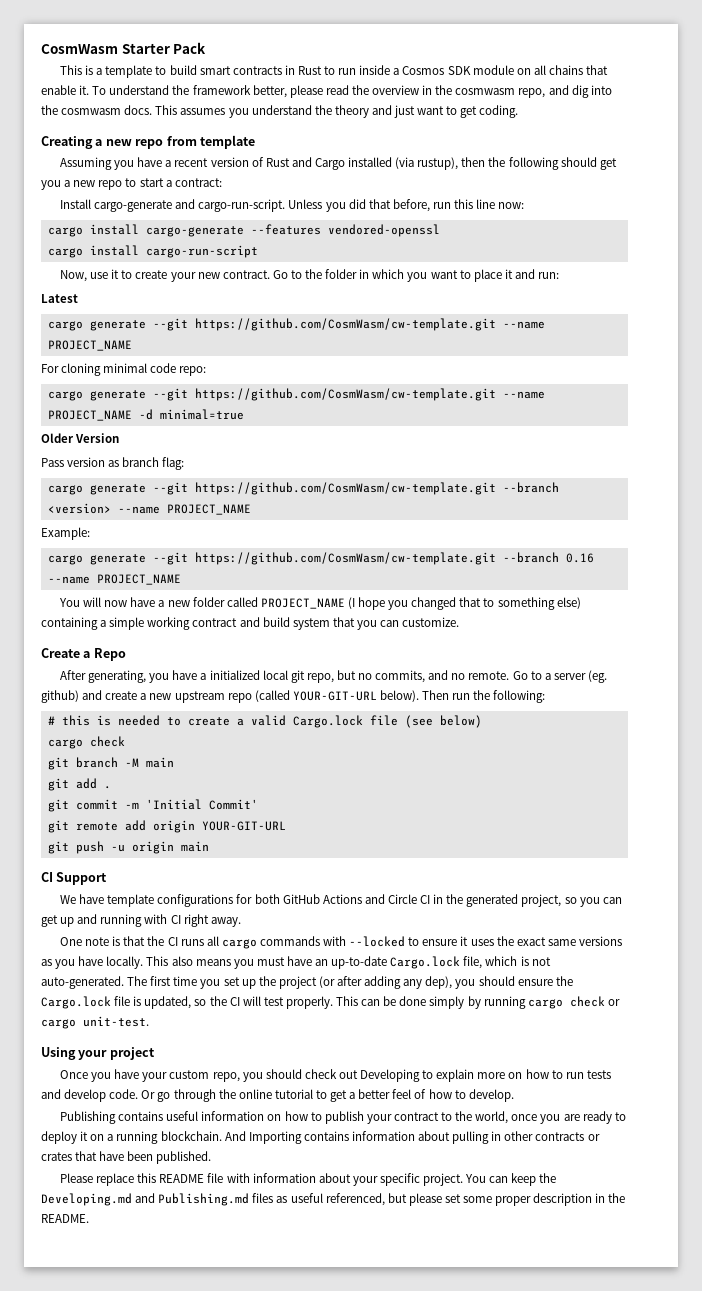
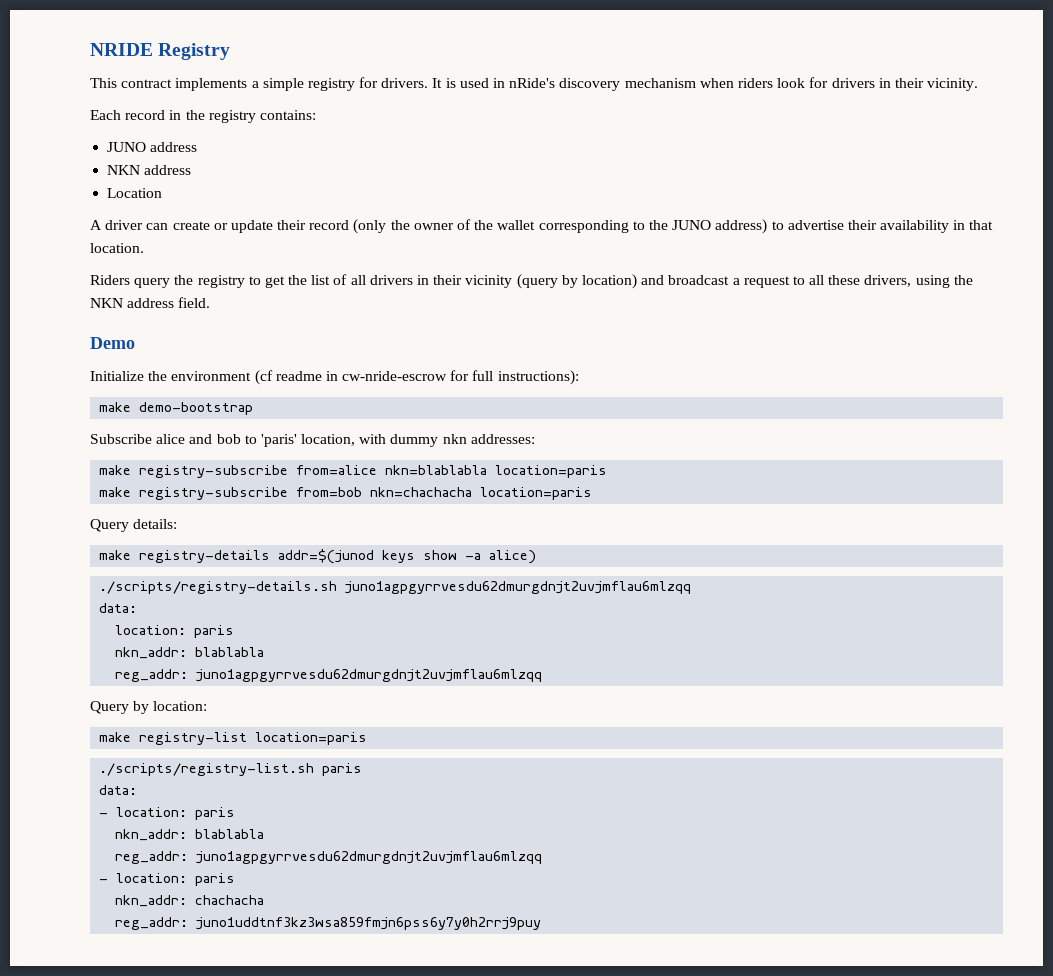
[41,42,207,54] [60,65,609,78] [41,85,612,98] [41,105,519,118] [41,135,255,149] [60,157,617,170] [41,178,222,190] [60,199,525,212] [47,224,440,237] [47,245,258,258] [60,269,560,282] [41,294,78,303] [47,318,545,331] [47,340,132,351] [41,363,207,376] [47,388,545,401] [47,409,244,421] [41,433,120,443] [41,457,185,470] [47,482,559,495] [47,503,251,515] [41,527,90,540] [47,552,594,565] [47,574,181,585] [59,597,581,610] [41,617,460,630] [41,648,126,661] [60,670,608,683] [41,690,546,703] [47,715,482,728] [47,736,125,749] [47,757,174,770] [47,778,111,791] [47,799,258,812] [47,820,286,833] [47,841,209,854] [41,872,108,885] [60,894,622,907] [41,914,241,927] [60,936,623,949] [41,956,551,969] [41,976,573,989] [41,996,620,1009] [41,1016,149,1029] [41,1047,155,1060] [60,1069,611,1082] [41,1089,514,1102] [60,1111,626,1124] [41,1131,600,1144] [41,1151,212,1164] [60,1173,557,1186] [41,1193,626,1206] [41,1214,89,1223] CosmWasm Starter Pack // This is a template to build smart contracts in Rust to run inside a Cosmos SDK module on all chains that enable it. To understand the framework better, please read the overview in the cosmwasm repo, and dig into the cosmwasm docs. This assumes you understand the theory and just want to get coding. // Creating a new repo from template // Assuming you have a recent version of Rust and Cargo installed (via rustup), then the following should get you a new repo to start a contract: // Install cargo-generate and cargo-run-script. Unless you did that before, run this line now: // cargo install cargo-generate --features vendored-openssl // cargo install cargo-run-script // Now, use it to create your new contract. Go to the folder in which you want to place it and run: // Latest // cargo generate --git https://github.com/CosmWasm/cw-template.git --name PROJECT_NAME // For cloning minimal code repo: // cargo generate --git https://github.com/CosmWasm/cw-template.git --name PROJECT_NAME -d minimal=true // Older Version // Pass version as branch flag: // cargo generate --git https://github.com/CosmWasm/cw-template.git --branch <version> --name PROJECT_NAME // Example: // cargo generate --git https://github.com/CosmWasm/cw-template.git --branch 0.16 --name PROJECT_NAME // You will now have a new folder called PROJECT_NAME (I hope you changed that to something else) containing a simple working contract and build system that you can customize. // Create a Repo // After generating, you have a initialized local git repo, but no commits, and no remote. Go to a server (eg. github) and create a new upstream repo (called YOUR-GIT-URL below). Then run the following: // # this is needed to create a valid Cargo.lock file (see below) // cargo check // git branch -M main // git add . // git commit -m 'Initial Commit' // git remote add origin YOUR-GIT-URL // git push -u origin main // CI Support // We have template configurations for both GitHub Actions and Circle CI in the generated project, so you can get up and running with CI right away. // One note is that the CI runs all cargo commands with --locked to ensure it uses the exact same versions as you have locally. This also means you must have an up-to-date Cargo.lock file, which is not auto-generated. The first time you set up the project (or after adding any dep), you should ensure the Cargo.lock file is updated, so the CI will test properly. This can be done simply by running cargo check or cargo unit-test. // Using your project // Once you have your custom repo, you should check out Developing to explain more on how to run tests and develop code. Or go through the online tutorial to get a better feel of how to develop. // Publishing contains useful information on how to publish your contract to the world, once you are ready to deploy it on a running blockchain. And Importing contains information about pulling in other contracts or crates that have been published. // Please replace this README file with information about your specific project. You can keep the Developing.md and Publishing.md files as useful referenced, but please set some proper description in the README. -> [90,43,231,60] [90,77,979,91] [90,110,316,123] [107,142,198,152] [107,165,192,175] [107,188,163,198] [90,219,994,234] [90,243,144,253] [90,274,973,289] [90,297,211,308] [90,337,135,349] [90,370,579,385] [99,402,254,415] [90,434,535,447] [99,465,608,478] [99,487,593,500] [90,519,178,532] [99,549,537,564] [99,581,692,594] [99,603,138,613] [115,625,235,638] [115,647,265,659] [115,669,543,682] [90,701,208,714] [99,732,368,745] [99,763,363,776] [99,785,138,795] [99,807,236,820] [115,829,265,841] [115,851,543,864] [99,873,236,886] [115,895,265,907] [115,917,542,930] NRIDE Registry // This contract implements a simple registry for drivers. It is used in nRide's discovery mechanism when riders look for drivers in their vicinity. // Each record in the registry contains: // JUNO address // NKN address // Location // A driver can create or update their record (only the owner of the wallet corresponding to the JUNO address) to advertise their availability in that location. // Riders query the registry to get the list of all drivers in their vicinity (query by location) and broadcast a request to all these drivers, using the NKN address field. // Demo // Initialize the environment (cf readme in cw-nride-escrow for full instructions): // make demo-bootstrap // Subscribe alice and bob to 'paris' location, with dummy nkn addresses: // make registry-subscribe from=alice nkn=blablabla location=paris // make registry-subscribe from=bob nkn=chachacha location=paris // Query details: // make registry-details addr=$(junod keys show -a alice) // ./scripts/registry-details.sh juno1agpgyrrvesdu62dmurgdnjt2uvjmflau6mlzqq // data: // location: paris // nkn_addr: blablabla // reg_addr: juno1agpgyrrvesdu62dmurgdnjt2uvjmflau6mlzqq // Query by location: // make registry-list location=paris // ./scripts/registry-list.sh paris // data: // - location: paris // nkn_addr: blablabla // reg_addr: juno1agpgyrrvesdu62dmurgdnjt2uvjmflau6mlzqq // - location: paris // nkn_addr: chachacha // reg_addr: juno1uddtnf3kz3wsa859fmjn6pss6y7y0h2rrj9puy

